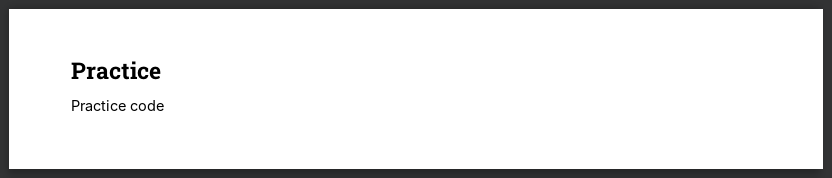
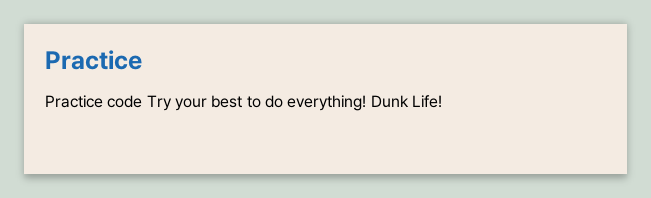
(164, 105) none -> [146,95,442,111] Try your best to do everything! Dunk Life!

